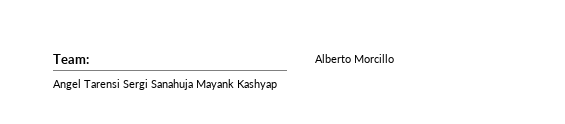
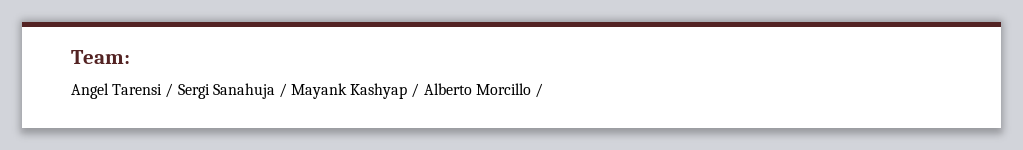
(120, 83) none -> [165,83,174,98] /
(193, 84) none -> [278,83,287,98] /
(277, 84) none -> [411,83,420,98] /
(394, 58) none -> [535,83,544,98] /

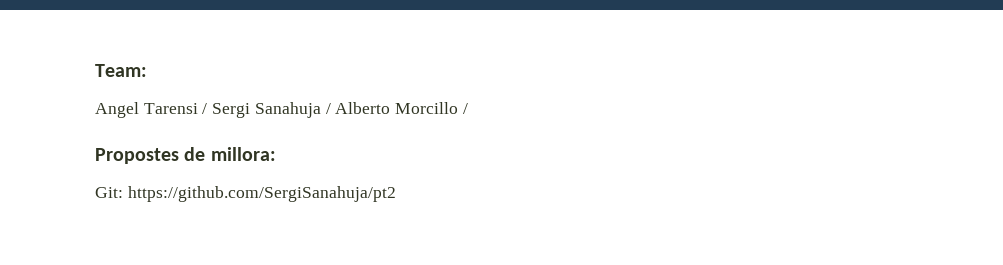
[291,83,420,99] Mayank Kashyap / -> (331, 108) none
(544, 90) none -> [95,147,276,164] [95,186,396,202] // Propostes de millora: // Git: https://github.com/SergiSanahuja/pt2

